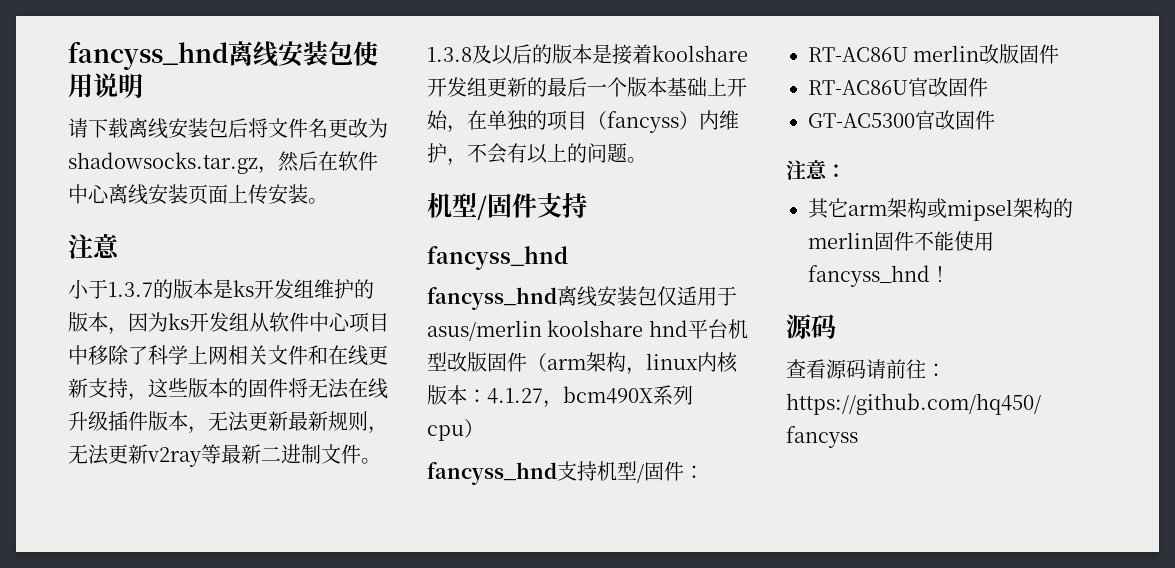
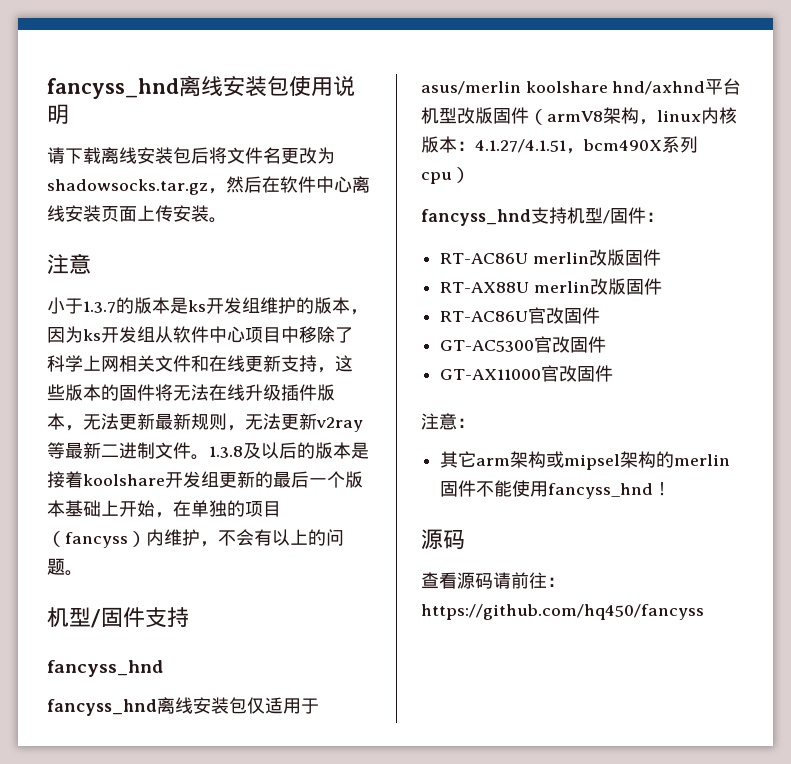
[648,320,688,337] hnd -> [612,81,706,95] hnd/axhnd
[547,358,586,370] arm -> [547,111,603,122] armV8
[487,388,543,404] 4.1.27 -> [475,139,566,153] 4.1.27/4.1.51
(1060, 54) none -> [440,278,662,295] // RT-AX88U merlin改版固件
(995, 120) none -> [440,365,614,382] // GT-AX11000官改固件

